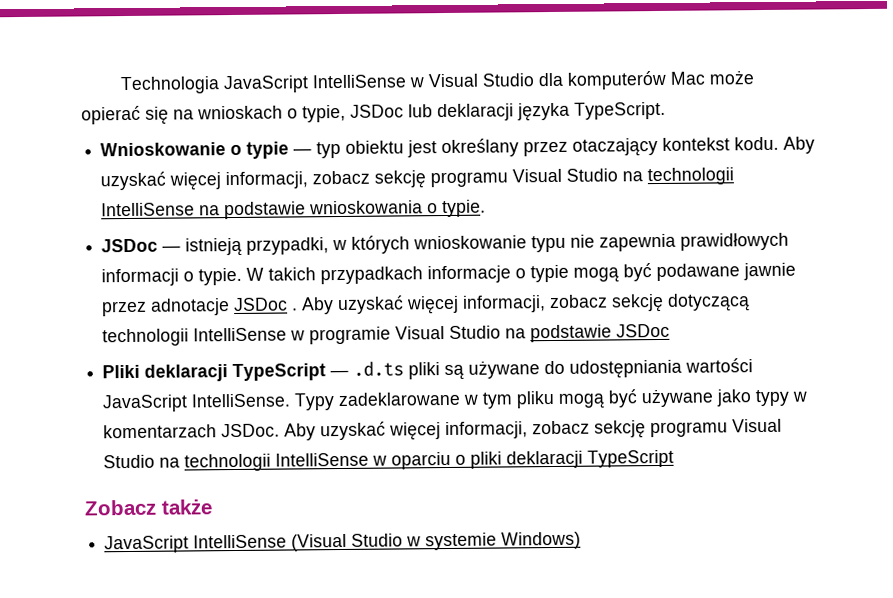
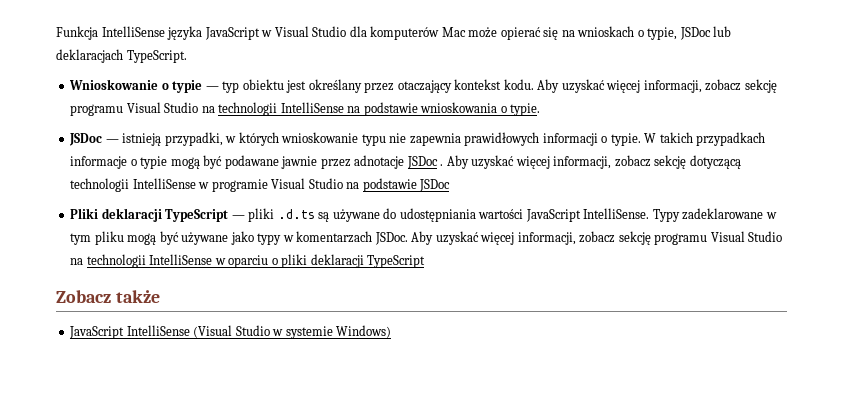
[120,74,408,95] Technologia JavaScript IntelliSense -> [56,26,260,40] Funkcja IntelliSense języka JavaScript
[437,102,570,122] deklaracji języka -> [56,49,123,63] deklaracjach
[353,361,441,380] .d.ts pliki -> [248,208,315,222] pliki .d.ts

